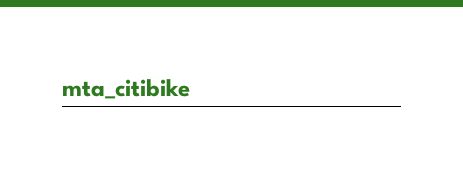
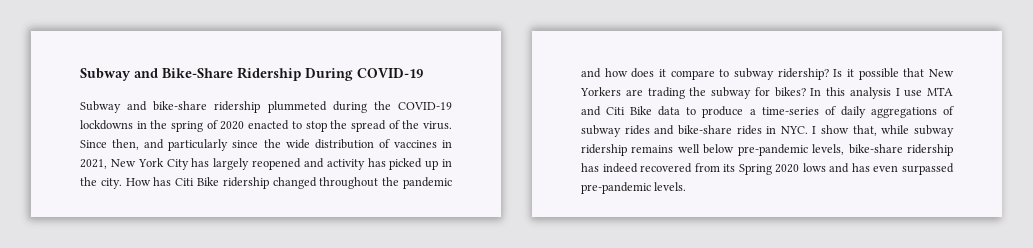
[62,79,190,99] mta_citibike -> [80,67,423,81] [80,101,452,113] [80,120,452,132] [80,139,453,151] [80,158,452,170] [80,177,453,189] [581,68,954,80] [580,87,953,99] [581,106,954,118] [581,125,954,137] [581,144,953,156] [581,163,954,175] [581,182,687,194] Subway and Bike-Share Ridership During COVID-19 // Subway and bike-share ridership plummeted during the COVID-19 lockdowns in the spring of 2020 enacted to stop the spread of the virus. Since then, and particularly since the wide distribution of vaccines in 2021, New York City has largely reopened and activity has picked up in the city. How has Citi Bike ridership changed throughout the pandemic and how does it compare to subway ridership? Is it possible that New Yorkers are trading the subway for bikes? In this analysis I use MTA and Citi Bike data to produce a time-series of daily aggregations of subway rides and bike-share rides in NYC. I show that, while subway ridership remains well below pre-pandemic levels, bike-share ridership has indeed recovered from its Spring 2020 lows and has even surpassed pre-pandemic levels.

